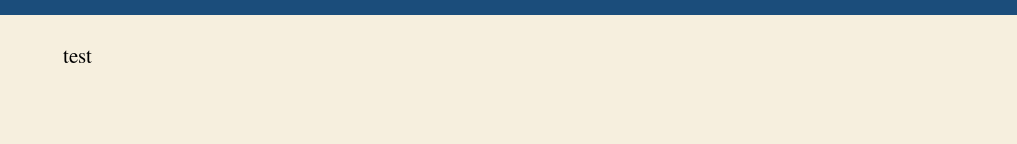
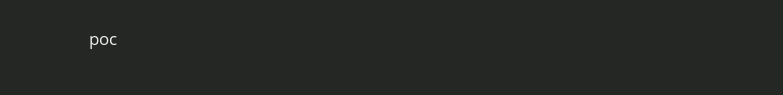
[63,50,92,63] test -> [89,36,117,49] poc

